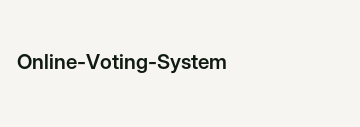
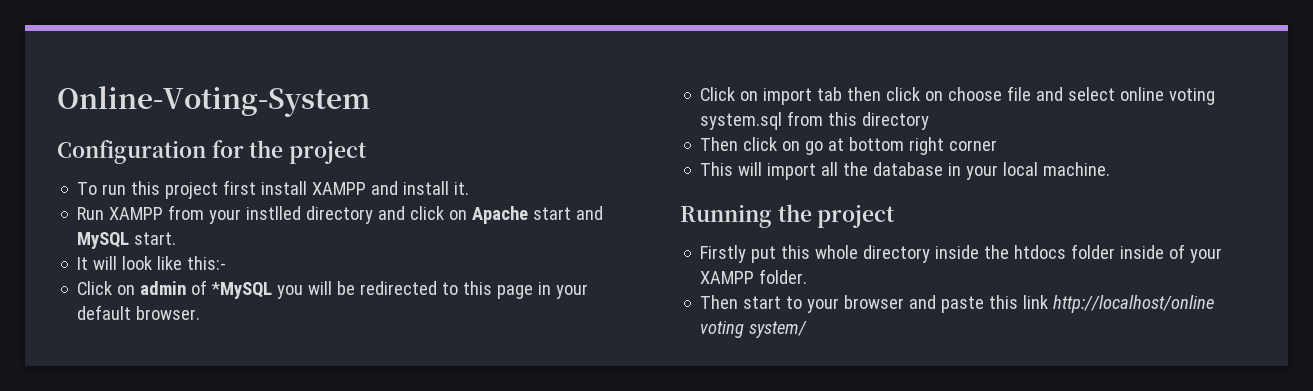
(227, 64) none -> [57,140,368,164] [77,180,470,199] [77,205,604,224] [77,232,177,249] [77,256,227,270] [77,280,589,299] [77,305,201,320] [700,86,1216,105] [700,111,930,130] [700,137,998,155] [700,162,1111,180] [680,204,896,228] [700,244,1223,263] [700,269,808,284] [700,295,1215,313] [700,321,808,338] // Configuration for the project // To run this project first install XAMPP and install it. // Run XAMPP from your instlled directory and click on Apache start and MySQL start. // It will look like this:- // Click on admin of *MySQL you will be redirected to this page in your default browser. // Click on import tab then click on choose file and select online voting system.sql from this directory // Then click on go at bottom right corner // This will import all the database in your local machine. // Running the project // Firstly put this whole directory inside the htdocs folder inside of your XAMPP folder. // Then start to your browser and paste this link http://localhost/online voting system/

